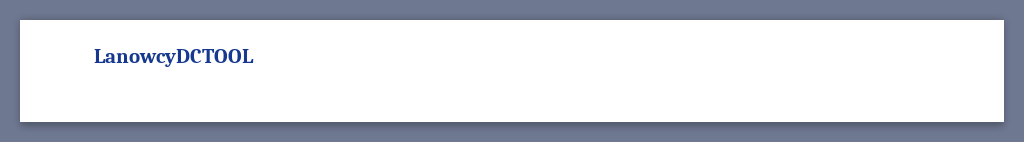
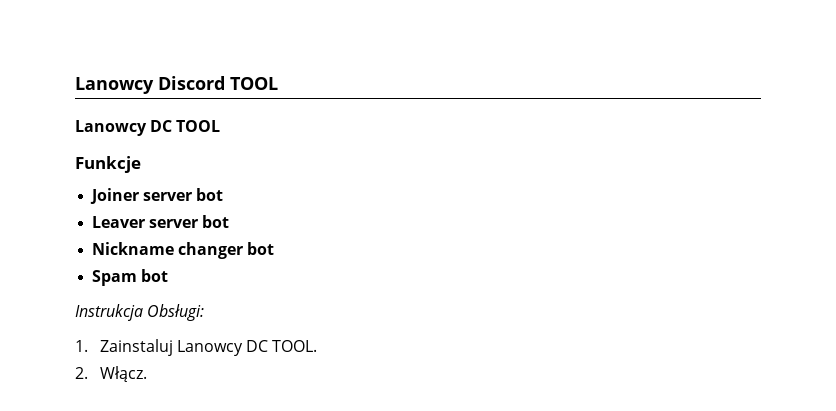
[94,49,254,67] LanowcyDCTOOL -> [75,76,278,94] [75,120,221,136] [75,156,141,173] [90,188,224,204] [92,215,230,228] [92,242,275,259] [92,269,169,286] [75,304,205,321] [75,339,318,356] [75,366,147,382] Lanowcy Discord TOOL // Lanowcy DC TOOL // Funkcje // Joiner server bot // Leaver server bot // Nickname changer bot // Spam bot // Instrukcja Obsługi: // 1. Zainstaluj Lanowcy DC TOOL. // 2. Włącz.

